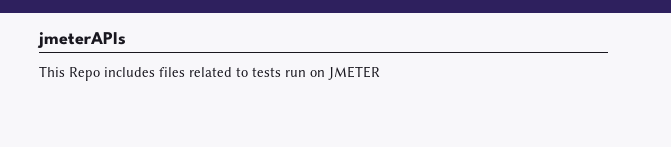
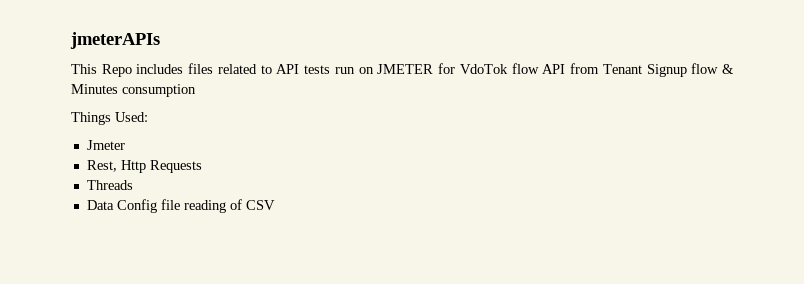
(248, 72) none -> [276,64,300,74] API
(380, 73) none -> [438,63,734,77] [71,84,196,97] [71,112,148,125] [86,140,125,150] [86,160,202,173] [86,180,133,190] [86,199,275,213] for VdoTok flow API from Tenant Signup flow & Minutes consumption // Things Used: // Jmeter // Rest, Http Requests // Threads // Data Config file reading of CSV

